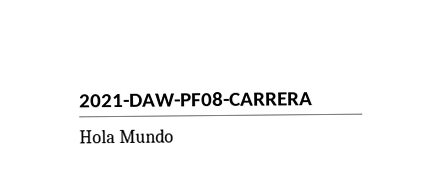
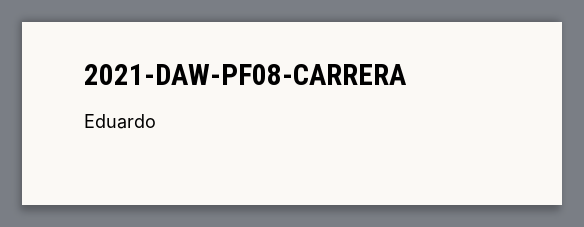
[79,128,174,144] Hola Mundo -> [84,114,156,129] Eduardo

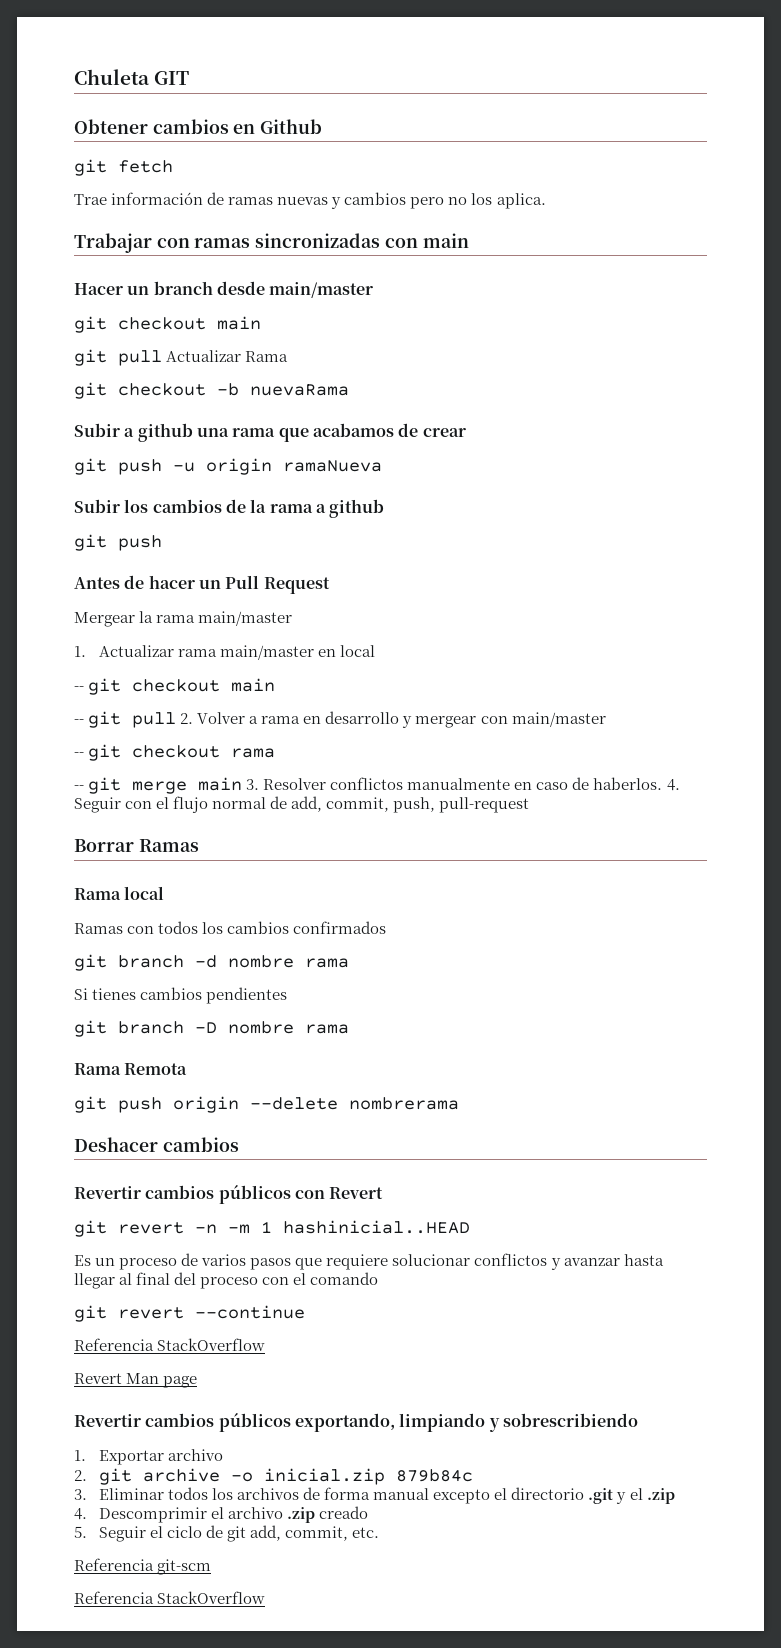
[84,64,407,85] [84,114,156,129] 2021-DAW-PF08-CARRERA // Eduardo -> [74,69,190,85] [74,119,323,134] [74,159,173,176] [74,192,546,209] [74,233,469,253] [74,281,374,298] [74,316,261,333] [74,349,289,366] [74,382,349,399] [74,423,466,442] [74,458,382,475] [74,499,385,518] [74,534,162,551] [74,575,330,594] [74,611,293,627] [74,645,376,660] [74,678,276,695] [74,711,606,728] [74,744,276,761] [74,777,680,794] [74,796,530,813] [74,839,199,852] [74,886,165,900] [74,921,387,934] [74,954,349,971] [74,987,288,1004] [74,1020,349,1037] [74,1063,188,1075] [74,1096,459,1113] [74,1137,239,1152] [74,1185,384,1204] [74,1220,470,1237] [74,1253,664,1270] [74,1272,379,1289] [74,1305,305,1322] [74,1338,266,1351] [74,1373,198,1388] [74,1413,638,1432] [74,1449,223,1465] [74,1468,473,1485] [74,1487,675,1504] [74,1506,369,1523] [74,1525,380,1542] [74,1558,212,1575] [74,1591,266,1604] Chuleta GIT // Obtener cambios en Github // git fetch // Trae información de ramas nuevas y cambios pero no los aplica. // Trabajar con ramas sincronizadas con main // Hacer un branch desde main/master // git checkout main // git pull Actualizar Rama // git checkout -b nuevaRama // Subir a github una rama que acabamos de crear // git push -u origin ramaNueva // Subir los cambios de la rama a github // git push // Antes de hacer un Pull Request // Mergear la rama main/master // 1. Actualizar rama main/master en local // -- git checkout main // -- git pull 2. Volver a rama en desarrollo y mergear con main/master // -- git checkout rama // -- git merge main 3. Resolver conflictos manualmente en caso de haberlos. 4. Seguir con el flujo normal de add, commit, push, pull-request // Borrar Ramas // Rama local // Ramas con todos los cambios confirmados // git branch -d nombre rama // Si tienes cambios pendientes // git branch -D nombre rama // Rama Remota // git push origin --delete nombrerama // Deshacer cambios // Revertir cambios públicos con Revert // git revert -n -m 1 hashinicial..HEAD // Es un proceso de varios pasos que requiere solucionar conflictos y avanzar hasta llegar al final del proceso con el comando // git revert --continue // Referencia StackOverflow // Revert Man page // Revertir cambios públicos exportando, limpiando y sobrescribiendo // 1. Exportar archivo // 2. git archive -o inicial.zip 879b84c // 3. Eliminar todos los archivos de forma manual excepto el directorio .git y el .zip // 4. Descomprimir el archivo .zip creado // 5. Seguir el ciclo de git add, commit, etc. // Referencia git-scm // Referencia StackOverflow

